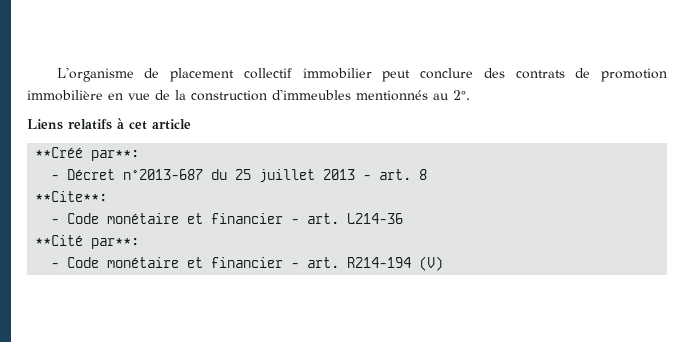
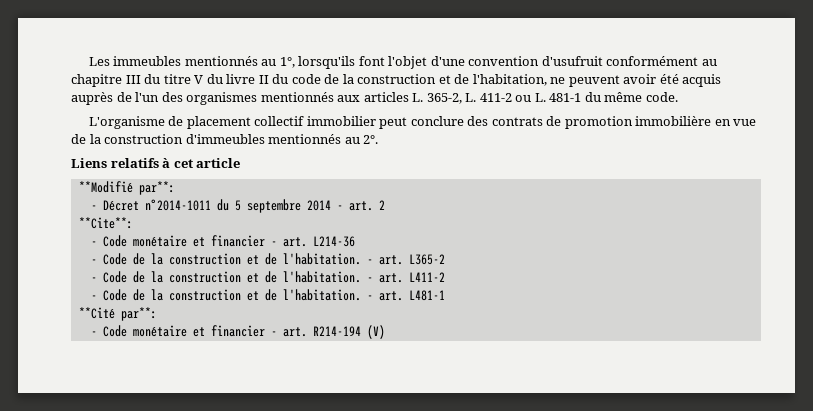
(56, 74) none -> [88,56,717,69] [71,74,722,87] [71,92,678,105] Les immeubles mentionnés au 1°, lorsqu'ils font l'objet d'une convention d'usufruit conformément au chapitre III du titre V du livre II du code de la construction et de l'habitation, ne peuvent avoir été acquis auprès de l'un des organismes mentionnés aux articles L. 365-2, L. 411-2 ou L. 481-1 du même code. //
[35,147,84,158] **Créé -> [78,181,133,193] **Modifié
[123,169,428,183] n°2013-687 du 25 juillet 2013 - art. 8 -> [144,199,385,213] n°2014-1011 du 5 septembre 2014 - art. 2
(404, 218) none -> [90,253,445,265] [90,271,445,283] [90,289,445,301] // - Code de la construction et de l'habitation. - art. L365-2 // - Code de la construction et de l'habitation. - art. L411-2 // - Code de la construction et de l'habitation. - art. L481-1

